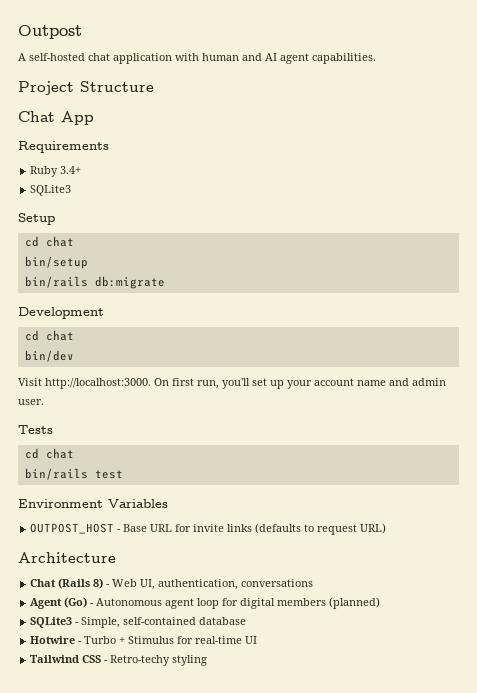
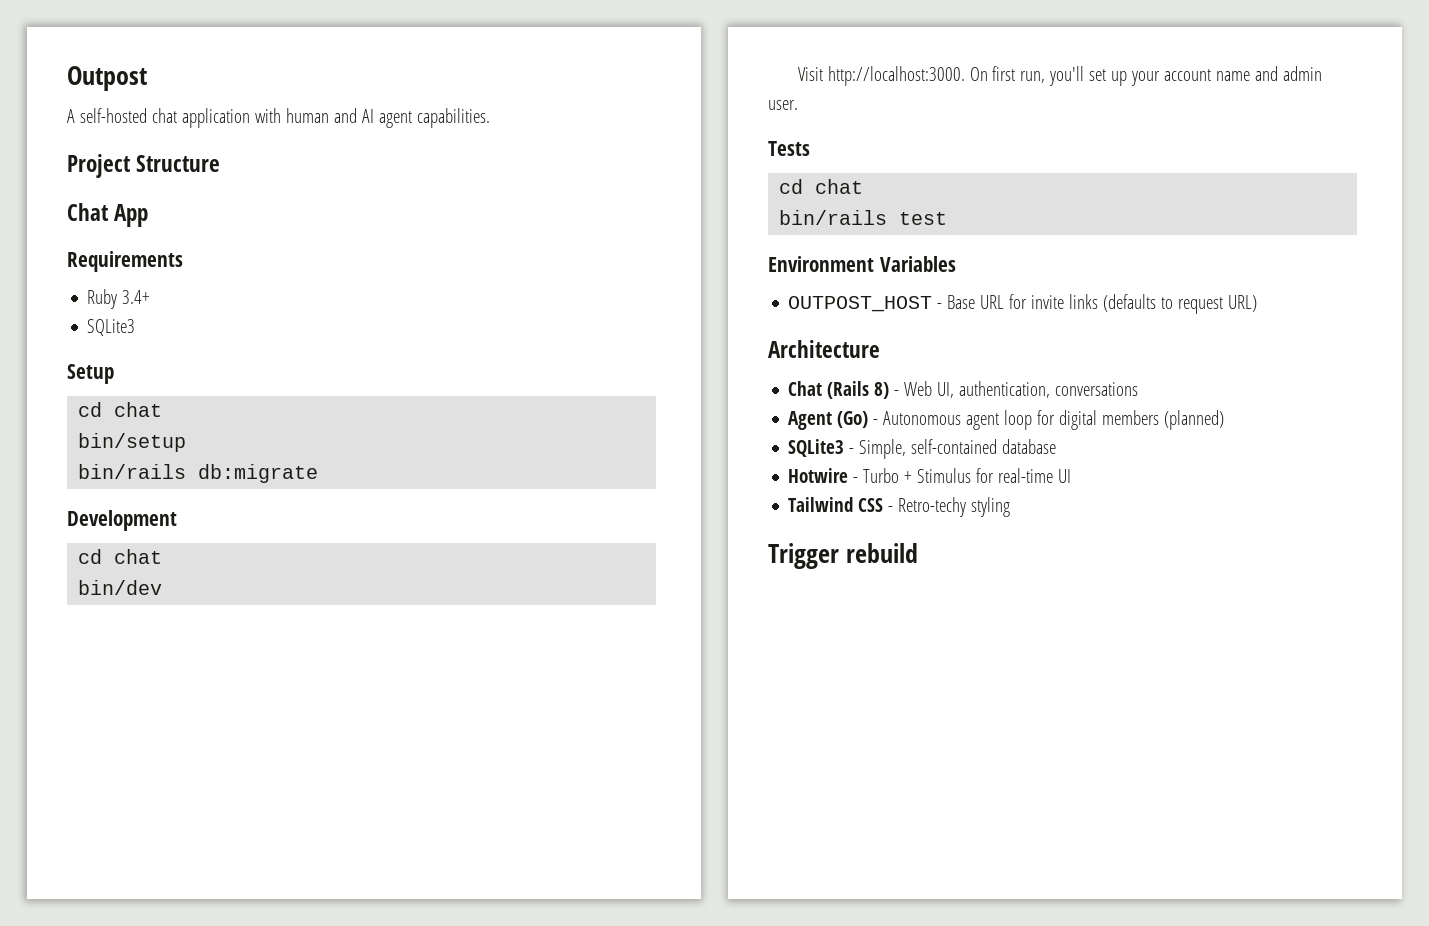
(208, 660) none -> [768,543,919,569] // Trigger rebuild

